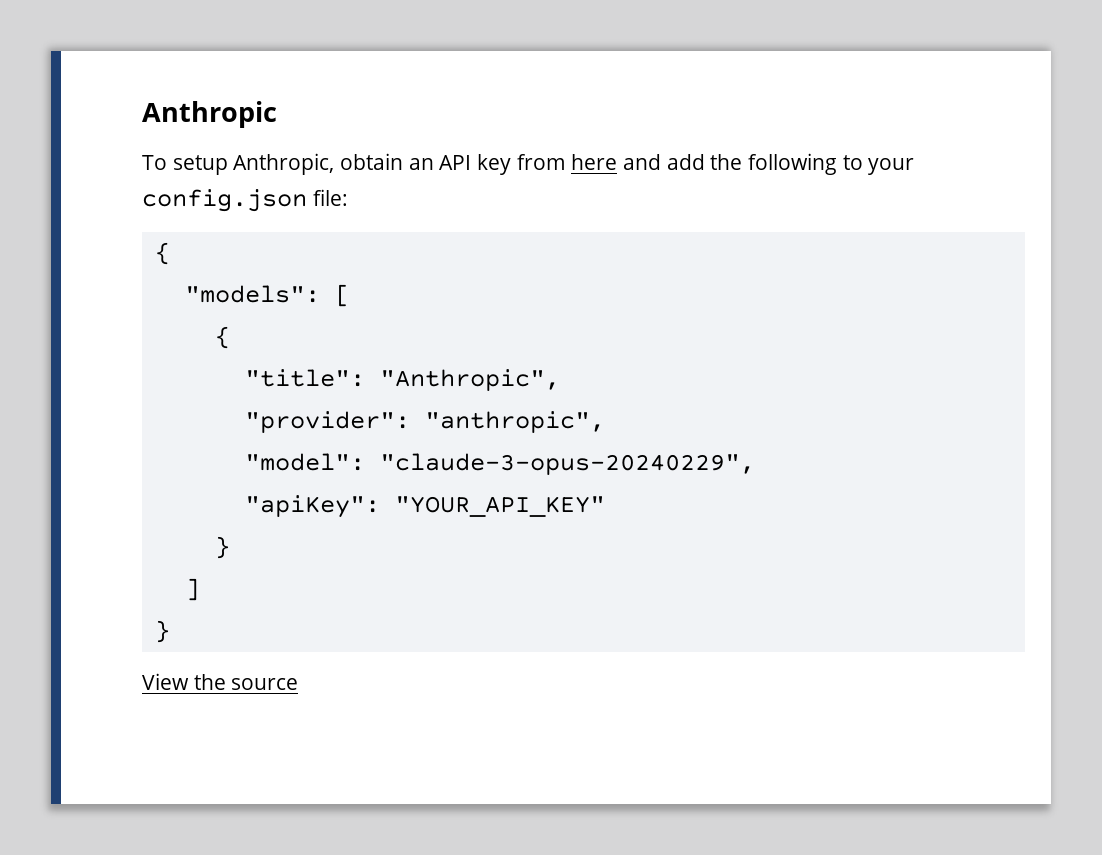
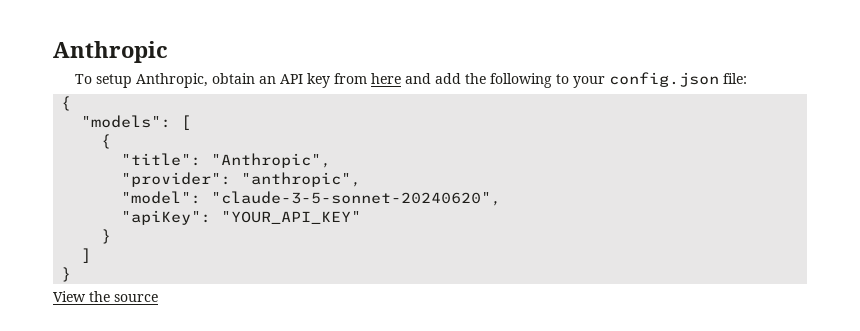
[379,453,755,475] "claude-3-opus-20240229", -> [211,191,502,206] "claude-3-5-sonnet-20240620",

